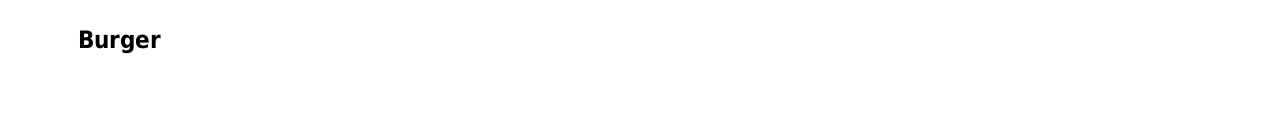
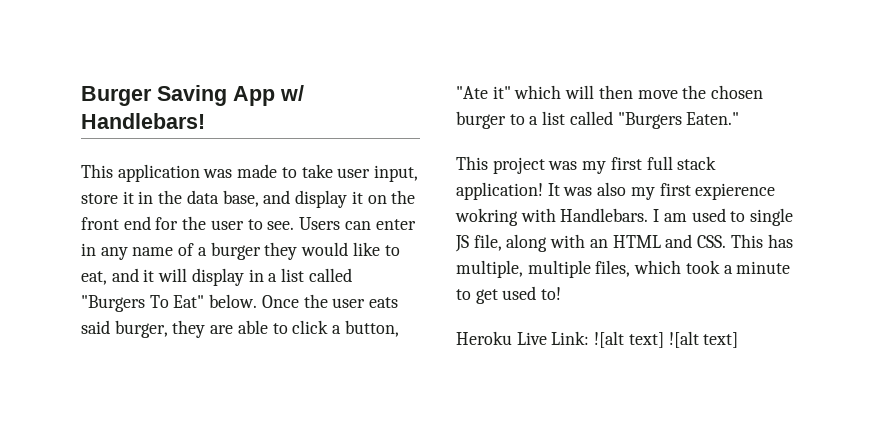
(161, 42) none -> [157,85,304,106] [81,113,205,129] [81,164,419,182] [81,190,416,208] [81,216,416,230] [81,242,400,260] [81,268,352,286] [81,294,399,312] [81,320,399,338] [456,85,764,99] [456,111,740,129] [456,156,717,174] [456,182,776,200] [455,208,794,226] [455,234,793,252] [456,260,791,278] [456,286,562,304] [456,331,739,348] Saving App w/ Handlebars! // This application was made to take user input, store it in the data base, and display it on the front end for the user to see. Users can enter in any name of a burger they would like to eat, and it will display in a list called "Burgers To Eat" below. Once the user eats said burger, they are able to click a button, "Ate it" which will then move the chosen burger to a list called "Burgers Eaten." // This project was my first full stack application! It was also my first expierence wokring with Handlebars. I am used to single JS file, along with an HTML and CSS. This has multiple, multiple files, which took a minute to get used to! // Heroku Live Link: ![alt text] ![alt text]

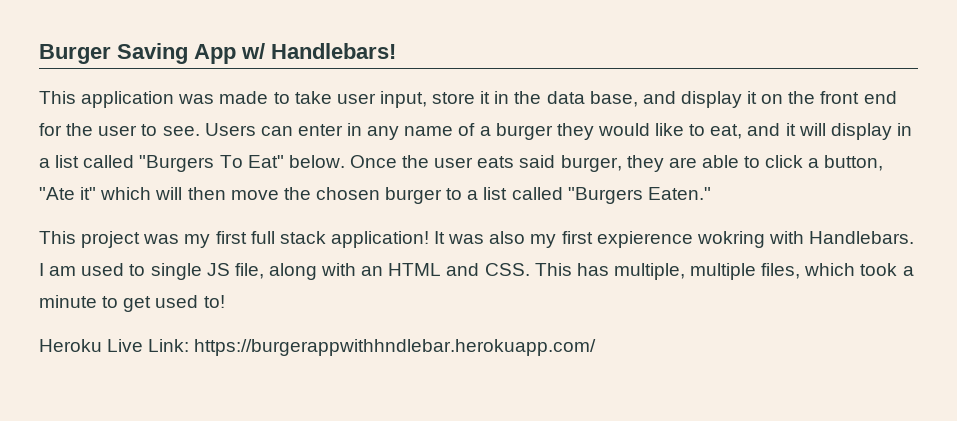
[594,331,739,348] ![alt text] ![alt text] -> [194,339,597,356] https://burgerappwithhndlebar.herokuapp.com/

